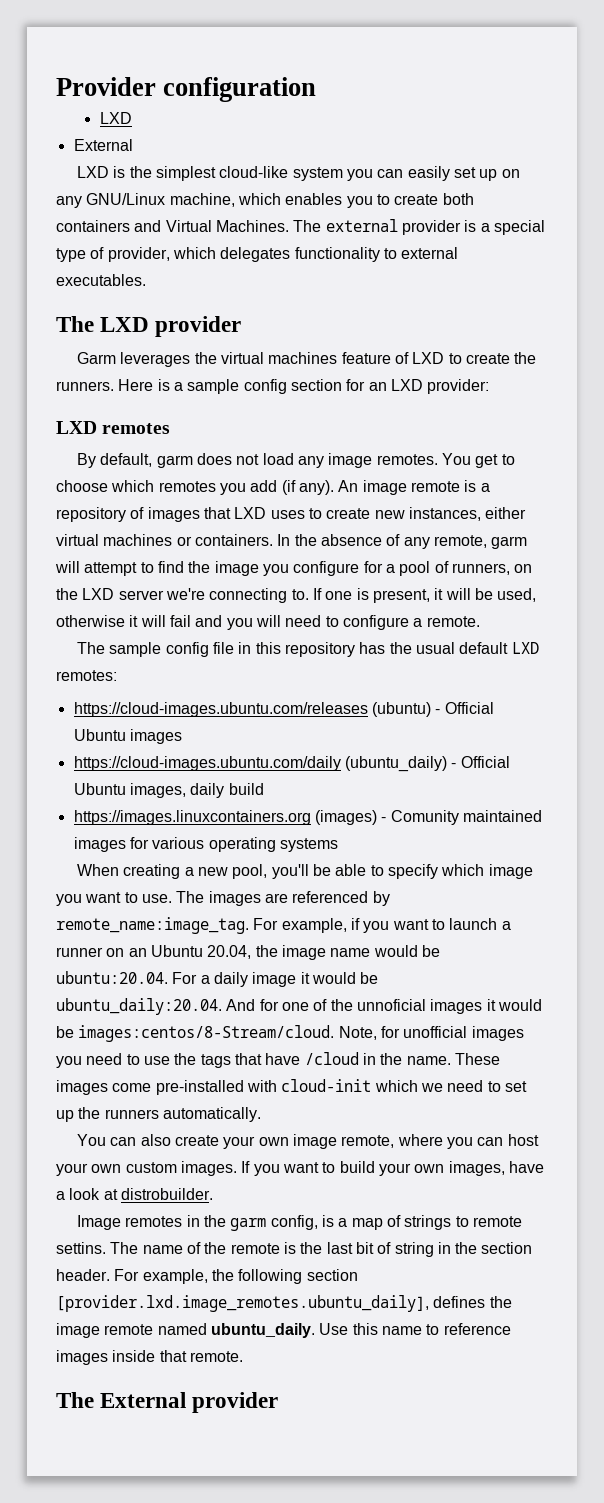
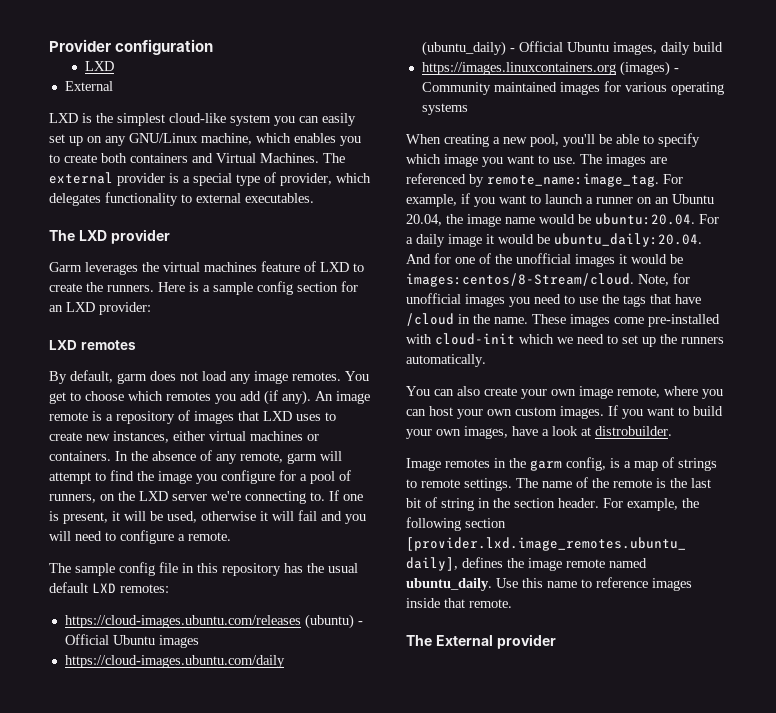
[390,810,459,825] Comunity -> [421,82,491,95] Community
[356,999,426,1011] unnoficial -> [516,253,571,264] unofficial
[56,1242,106,1254] settins. -> [464,478,512,491] settings.

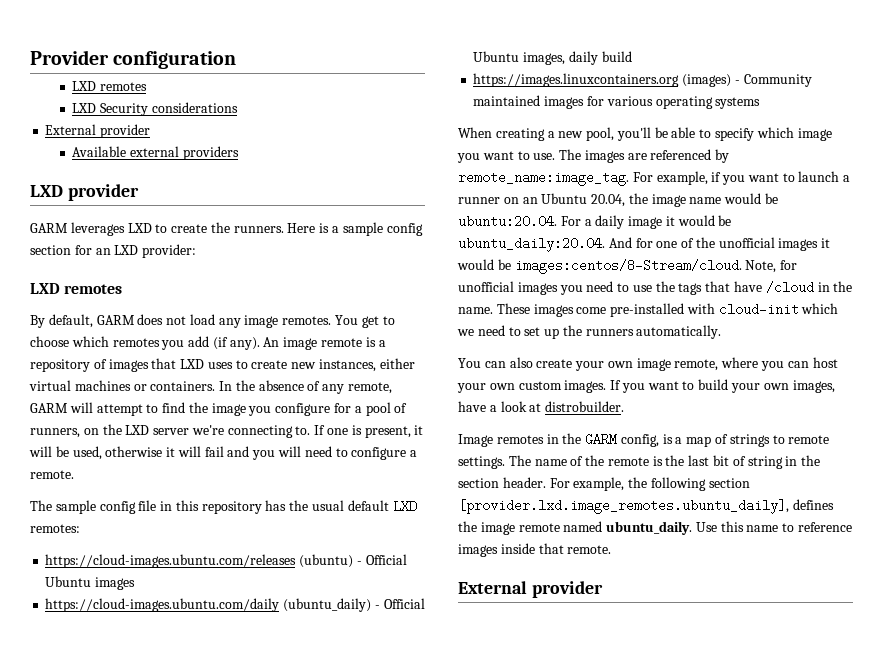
[64,81,113,91] [49,113,356,126] [49,133,361,146] [49,153,345,163] [49,172,371,186] [49,192,314,206] [49,229,170,244] [49,261,316,275] // External // LXD is the simplest cloud-like system you can easily set up on any GNU/Linux machine, which enables you to create both containers and Virtual Machines. The external provider is a special type of provider, which delegates functionality to external executables. // The LXD provider // Garm leverages the virtual machines feature of -> [99,82,147,91] [72,102,238,116] [45,124,151,138] [72,146,239,160] [30,184,139,201] [30,222,125,236] remotes // LXD Security considerations // External provider // Available external providers // LXD provider // GARM leverages
[117,373,147,384] garm -> [96,315,135,325] GARM
[287,453,317,464] garm -> [30,403,68,413] GARM
[530,460,562,471] garm -> [585,433,618,446] GARM
[406,635,432,646] The -> (612, 549) none

